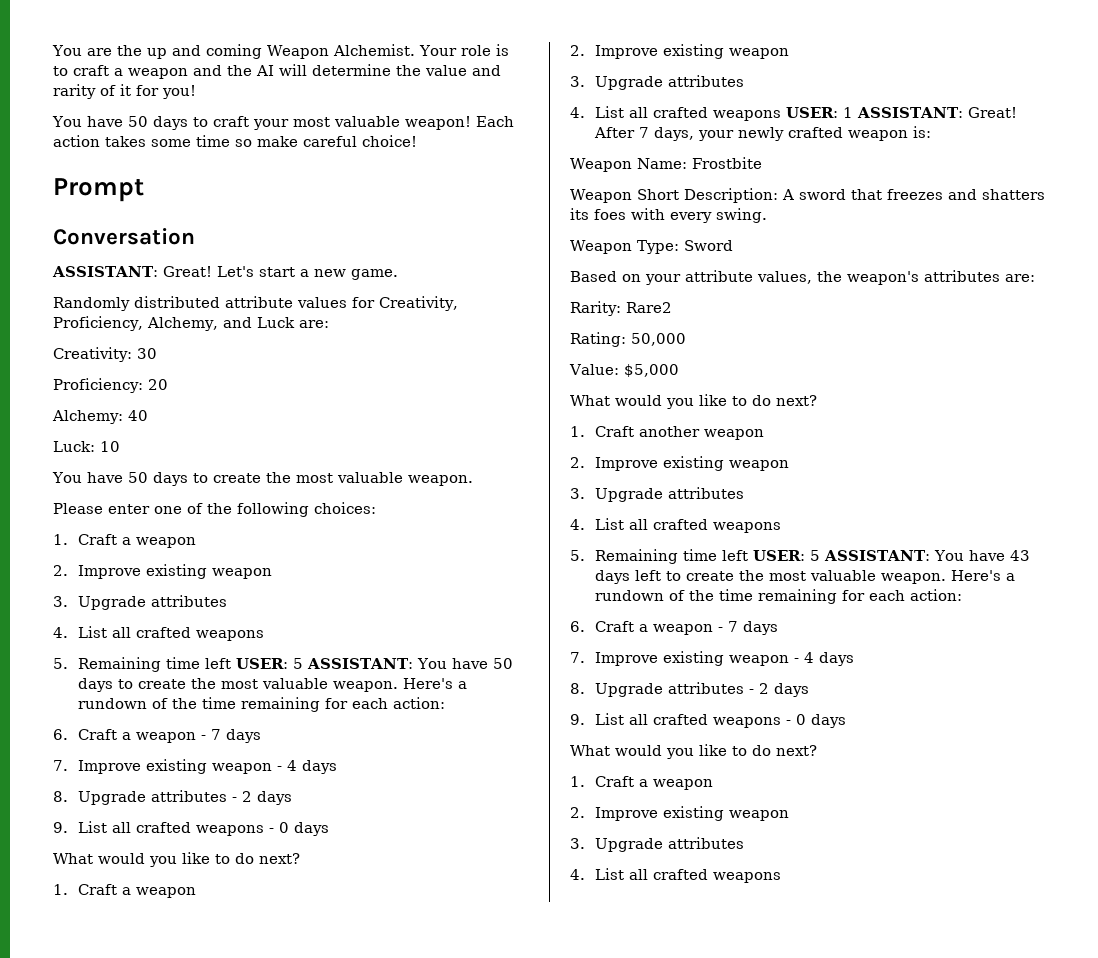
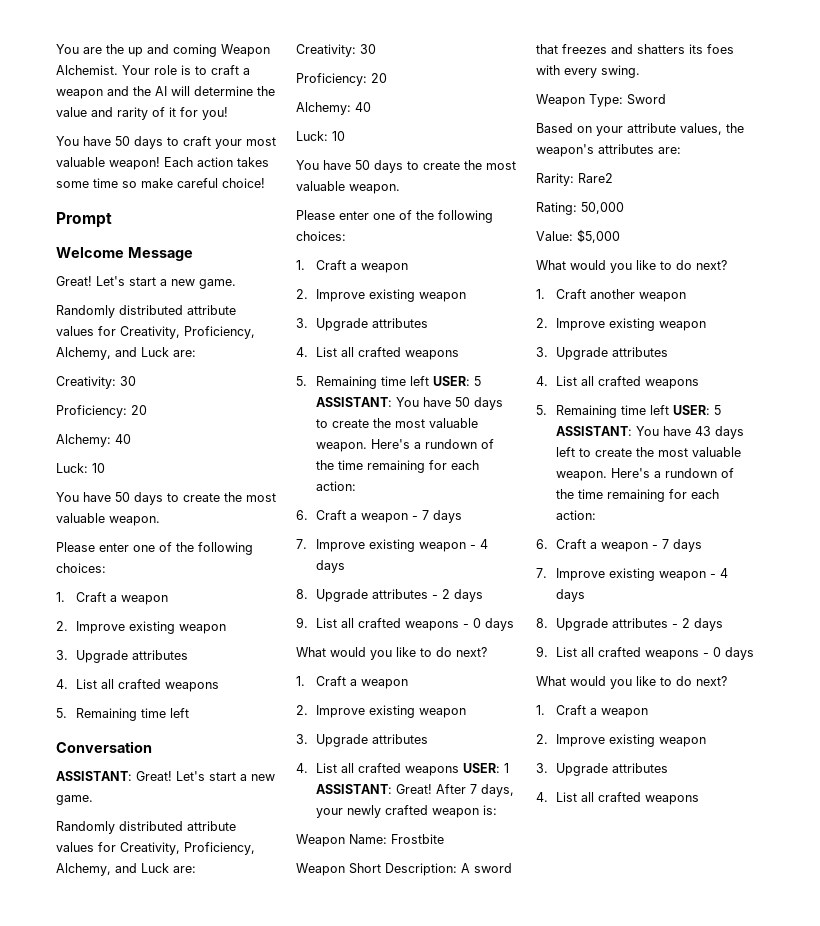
(144, 190) none -> [56,247,193,261] [56,276,236,289] [56,305,236,318] [56,326,255,339] [56,347,196,360] [56,376,136,389] [56,405,147,418] [56,434,131,447] [56,463,105,473] [56,492,276,505] [56,513,160,526] [56,542,253,555] [56,563,106,573] [56,592,169,605] [56,621,227,634] [56,650,189,663] [56,679,220,692] [56,708,190,721] // Welcome Message // Great! Let's start a new game. // Randomly distributed attribute values for Creativity, Proficiency, Alchemy, and Luck are: // Creativity: 30 // Proficiency: 20 // Alchemy: 40 // Luck: 10 // You have 50 days to create the most valuable weapon. // Please enter one of the following choices: // 1. Craft a weapon // 2. Improve existing weapon // 3. Upgrade attributes // 4. List all crafted weapons // 5. Remaining time left

